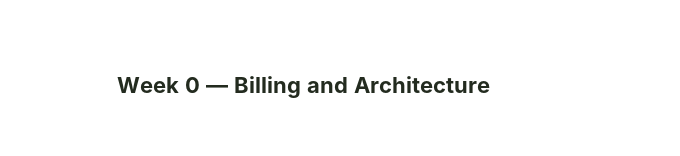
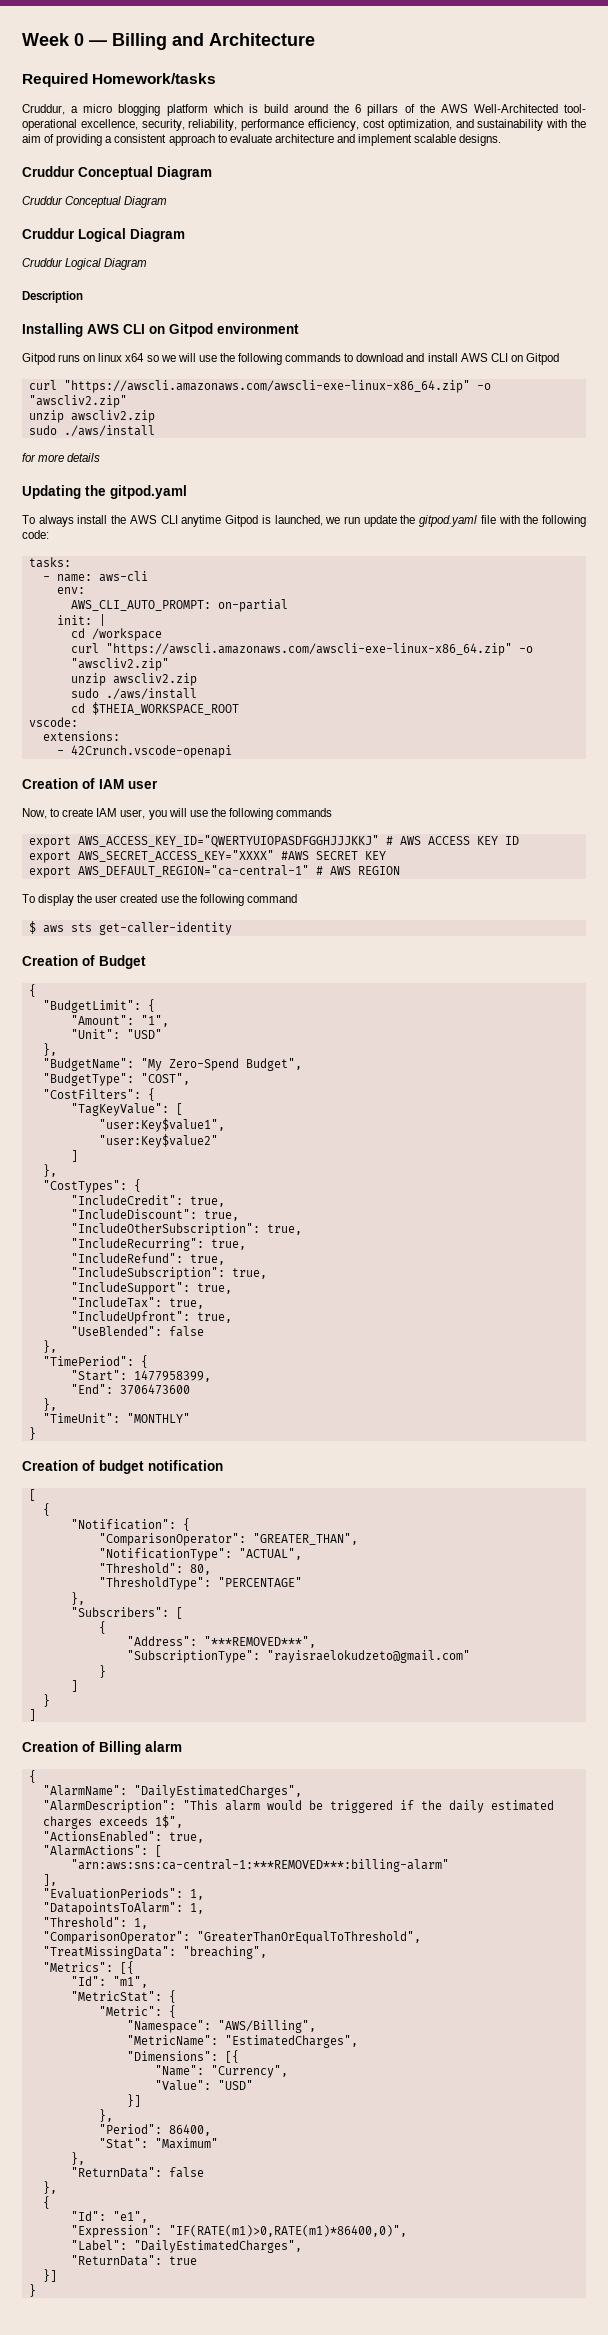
(490, 84) none -> [22,73,217,87] [22,104,586,116] [22,119,586,131] [22,134,502,146] [22,166,212,180] [22,196,168,208] [22,228,185,242] [22,258,148,270] [22,291,83,303] [22,323,299,337] [22,353,559,365] [28,380,491,393] [28,395,127,408] [28,410,155,423] [28,425,155,437] [22,453,101,462] [22,485,187,499] [22,515,586,527] [22,530,49,539] [28,557,71,568] [42,571,148,582] [56,587,85,594] [70,599,288,612] [56,614,106,626] [70,628,162,641] [70,643,533,656] [70,658,169,671] [70,673,197,686] [70,688,197,700] [70,702,239,715] [28,717,78,727] [42,731,120,741] [56,745,232,758] [22,778,158,789] [22,808,333,820] [28,835,519,848] [28,850,386,863] [28,865,400,878] [22,894,297,906] [28,921,232,935] [22,955,146,969] [28,984,36,997] [42,999,155,1013] [70,1015,169,1027] [70,1029,162,1039] [42,1043,57,1056] [42,1058,302,1071] [42,1073,190,1086] [42,1088,155,1101] [70,1103,183,1116] [98,1118,225,1132] [98,1134,218,1148] [70,1150,78,1162] [42,1164,57,1177] [42,1179,141,1193] [70,1195,225,1207] [70,1209,239,1221] [70,1223,302,1236] [70,1238,246,1251] [70,1253,225,1265] [70,1267,267,1280] [70,1282,232,1295] [70,1297,204,1309] [70,1311,232,1324] [70,1326,204,1337] [42,1340,57,1353] [42,1355,148,1368] [70,1370,211,1382] [70,1384,190,1395] [42,1398,57,1411] [42,1413,190,1423] [28,1427,36,1440] [22,1460,223,1474] [28,1489,36,1501] [42,1503,50,1516] [70,1518,190,1531] [98,1533,358,1546] [98,1548,302,1561] [98,1563,211,1575] [98,1577,302,1590] [70,1592,85,1605] [70,1607,183,1619] [98,1621,106,1634] [126,1636,316,1648] [126,1650,470,1663] [98,1665,106,1678] [70,1680,78,1692] [42,1694,50,1707] [28,1709,36,1721] [22,1741,182,1755] [28,1770,36,1783] [42,1785,302,1798] [42,1800,554,1813] [42,1815,183,1829] [42,1831,204,1843] [42,1845,162,1857] [70,1859,449,1872] [42,1874,57,1886] [42,1888,204,1900] [42,1902,204,1915] [42,1917,148,1929] [42,1931,421,1944] [42,1946,267,1959] [42,1961,134,1974] [70,1976,148,1988] [70,1990,176,2003] [98,2005,176,2018] [126,2020,316,2033] [126,2035,358,2048] [126,2050,239,2063] [154,2065,288,2078] [154,2080,253,2091] [126,2094,141,2107] [98,2109,113,2122] [98,2124,211,2136] [98,2138,218,2149] [70,2152,85,2165] [70,2167,204,2178] [42,2181,57,2194] [42,2196,50,2209] [70,2211,148,2223] [70,2225,407,2238] [70,2240,302,2253] [70,2255,197,2266] [42,2269,57,2282] [28,2284,36,2297] // Required Homework/tasks // Cruddur, a micro blogging platform which is build around the 6 pillars of the AWS Well-Architected tool- operational excellence, security, reliability, performance efficiency, cost optimization, and sustainability with the aim of providing a consistent approach to evaluate architecture and implement scalable designs. // Cruddur Conceptual Diagram // Cruddur Conceptual Diagram // Cruddur Logical Diagram // Cruddur Logical Diagram // Description // Installing AWS CLI on Gitpod environment // Gitpod runs on linux x64 so we will use the following commands to download and install AWS CLI on Gitpod // curl "https://awscli.amazonaws.com/awscli-exe-linux-x86_64.zip" -o "awscliv2.zip" // unzip awscliv2.zip // sudo ./aws/install // for more details // Updating the gitpod.yaml // To always install the AWS CLI anytime Gitpod is launched, we run update the gitpod.yaml file with the following code: // tasks: // - name: aws-cli // env: // AWS_CLI_AUTO_PROMPT: on-partial // init: | // cd /workspace // curl "https://awscli.amazonaws.com/awscli-exe-linux-x86_64.zip" -o "awscliv2.zip" // unzip awscliv2.zip // sudo ./aws/install // cd $THEIA_WORKSPACE_ROOT // vscode: // extensions: // - 42Crunch.vscode-openapi // Creation of IAM user // Now, to create IAM user, you will use the following commands // export AWS_ACCESS_KEY_ID="QWERTYUIOPASDFGGHJJJKKJ" # AWS ACCESS KEY ID // export AWS_SECRET_ACCESS_KEY="XXXX" #AWS SECRET KEY // export AWS_DEFAULT_REGION="ca-central-1" # AWS REGION // To display the user created use the following command // $ aws sts get-caller-identity // Creation of Budget // { // "BudgetLimit": { // "Amount": "1", // "Unit": "USD" // }, // "BudgetName": "My Zero-Spend Budget", // "BudgetType": "COST", // "CostFilters": { // "TagKeyValue": [ // "user:Key$value1", // "user:Key$value2" // ] // }, // "CostTypes": { // "IncludeCredit": true, // "IncludeDiscount": true, // "IncludeOtherSubscription": true, // "IncludeRecurring": true, // "IncludeRefund": true, // "IncludeSubscription": true, // "IncludeSupport": true, // "IncludeTax": true, // "IncludeUpfront": true, // "UseBlended": false // }, // "TimePeriod": { // "Start": 1477958399, // "End": 3706473600 // }, // "TimeUnit": "MONTHLY" // } // Creation of budget notification // [ // { // "Notification": { // "ComparisonOperator": "GREATER_THAN", // "NotificationType": "ACTUAL", // "Threshold": 80, // "ThresholdType": "PERCENTAGE" // }, // "Subscribers": [ // { // "Address": "***REMOVED***", // "SubscriptionType": "rayisraelokudzeto@gmail.com" // } // ] // } // ] // Creation of Billing alarm // { // "AlarmName": "DailyEstimatedCharges", // "AlarmDescription": "This alarm would be triggered if the daily estimated charges exceeds 1$", // "ActionsEnabled": true, // "AlarmActions": [ // "arn:aws:sns:ca-central-1:***REMOVED***:billing-alarm" // ], // "EvaluationPeriods": 1, // "DatapointsToAlarm": 1, // "Threshold": 1, // "ComparisonOperator": "GreaterThanOrEqualToThreshold", // "TreatMissingData": "breaching", // "Metrics": [{ // "Id": "m1", // "MetricStat": { // "Metric": { // "Namespace": "AWS/Billing", // "MetricName": "EstimatedCharges", // "Dimensions": [{ // "Name": "Currency", // "Value": "USD" // }] // }, // "Period": 86400, // "Stat": "Maximum" // }, // "ReturnData": false // }, // { // "Id": "e1", // "Expression": "IF(RATE(m1)>0,RATE(m1)*86400,0)", // "Label": "DailyEstimatedCharges", // "ReturnData": true // }] // }

